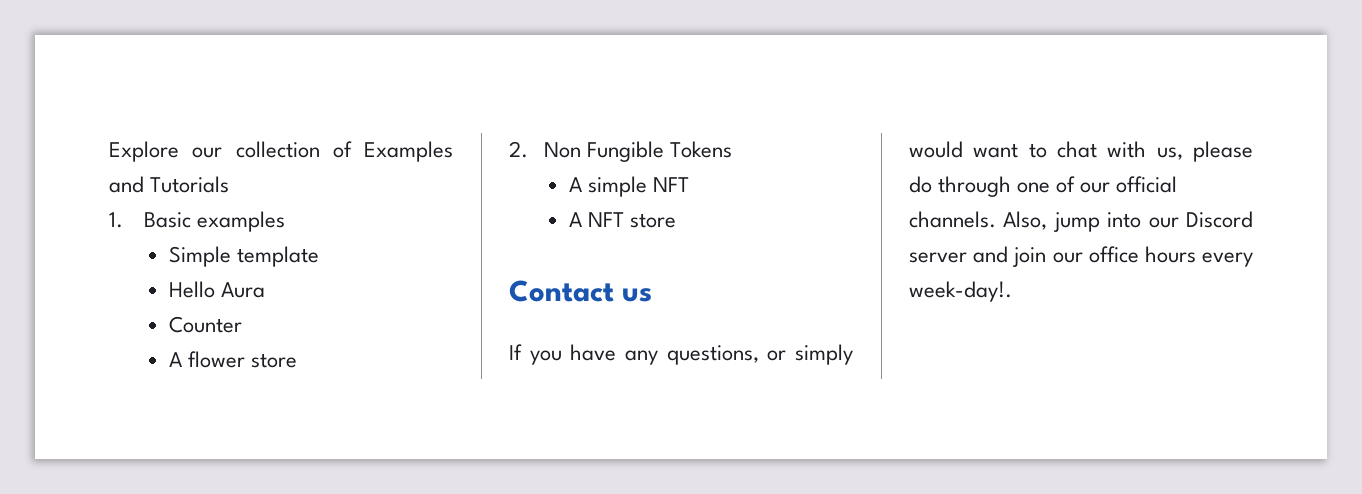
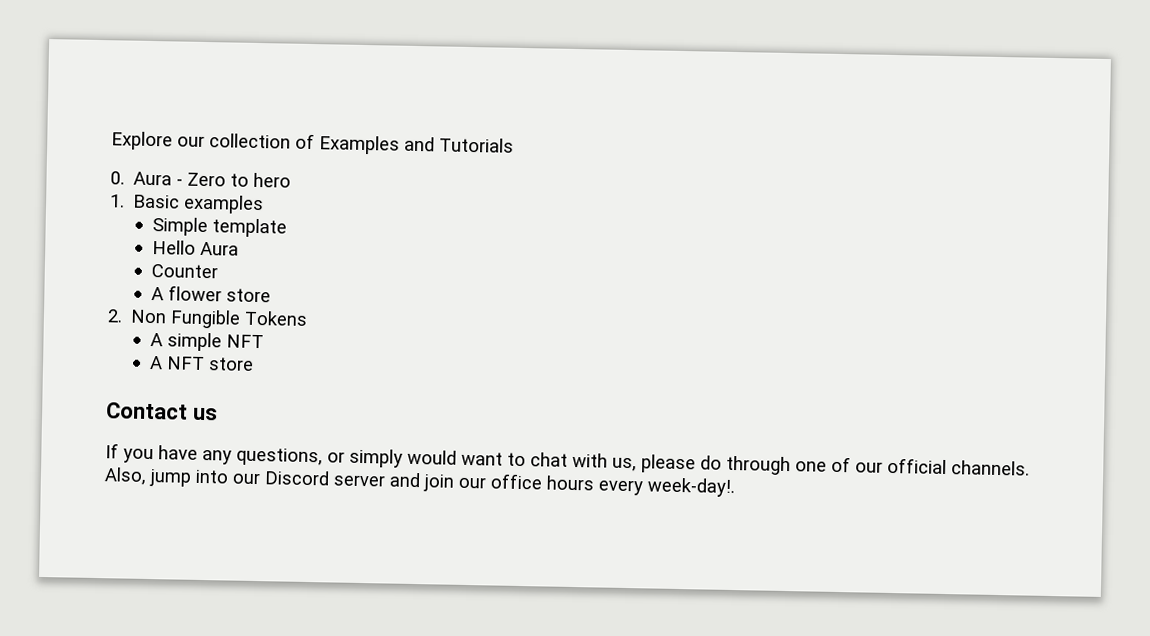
(230, 184) none -> [110,171,292,188] // 0. Aura - Zero to hero

